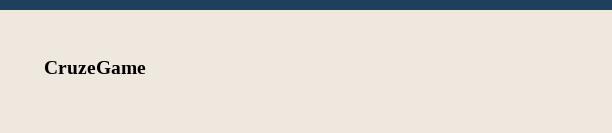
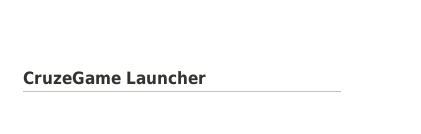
(146, 67) none -> [126,71,206,85] Launcher

